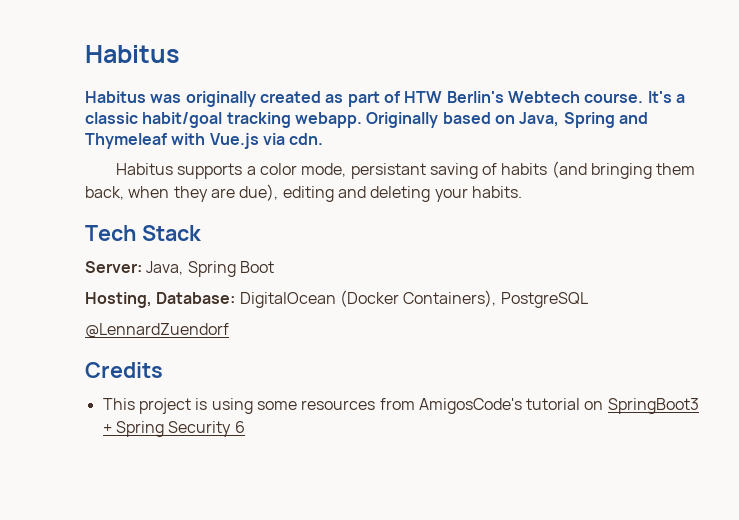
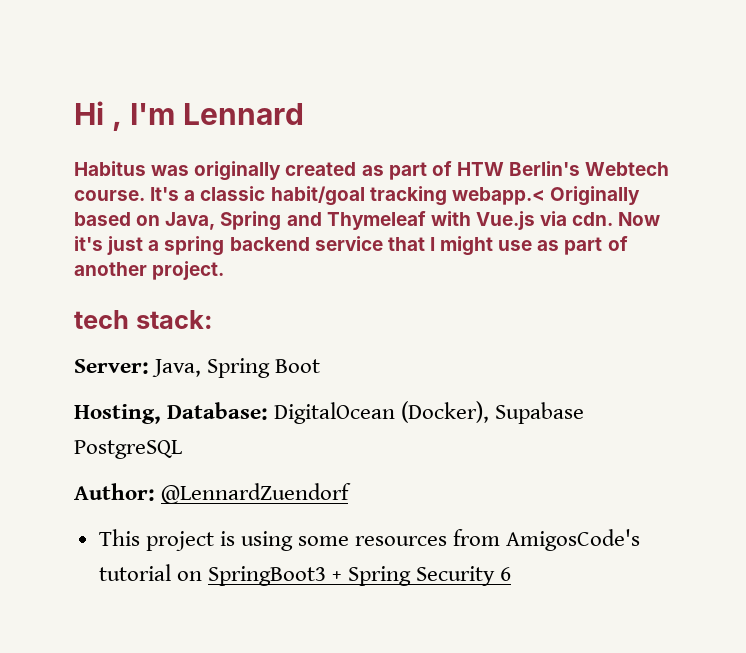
[85,45,180,63] Habitus -> [74,101,305,131] Hi , I'm Lennard
[294,112,362,128] webapp. -> [451,187,545,205] webapp.<
[115,161,696,179] [85,184,522,202] [85,225,201,241] // Habitus supports a color mode, persistant saving of habits (and bringing them back, when they are due), editing and deleting your habits. // Tech Stack -> [618,212,661,226] [74,236,628,256] [74,261,225,280] [74,310,213,329] Now it's just a spring backend service that I might use as part of another project. // tech stack:
[339,290,497,307] (Docker Containers), -> [401,401,585,424] (Docker), Supabase
(588, 300) none -> [74,483,155,501] Author:
[85,362,163,378] // Credits -> (352, 493) none

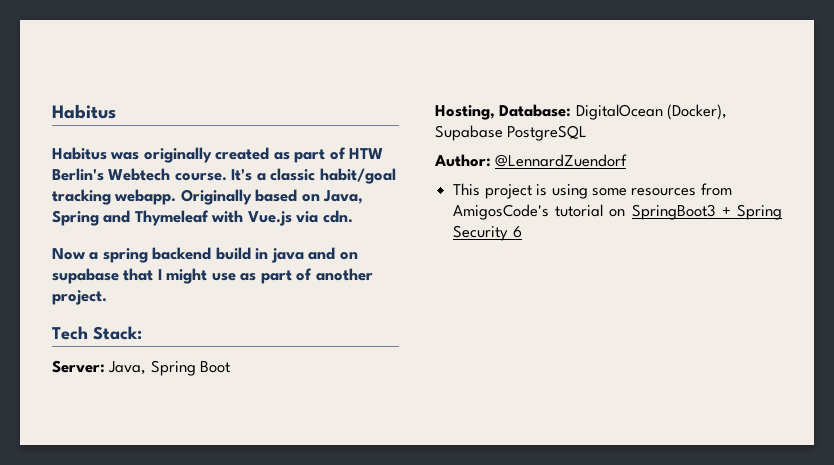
[74,101,305,131] Hi , I'm Lennard -> [52,104,116,119] Habitus
[451,187,545,205] webapp.< -> [114,189,177,205] webapp.
[618,212,661,226] [74,236,383,256] Now it's just a spring backend service -> [52,247,358,263] [52,268,119,284] // Now a spring backend build in java and on supabase
[74,310,213,329] tech stack: -> [52,326,142,340] Tech Stack:

